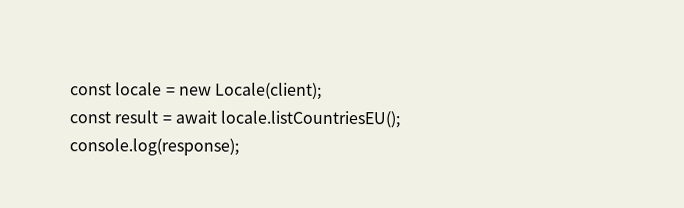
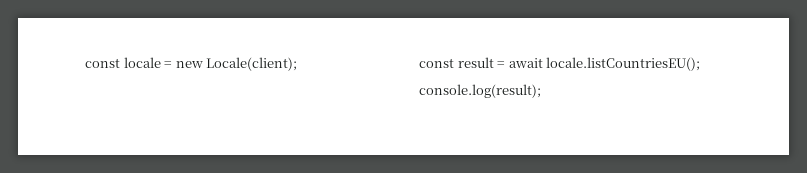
[69,138,239,156] console.log(response); -> [419,84,541,98] console.log(result);

